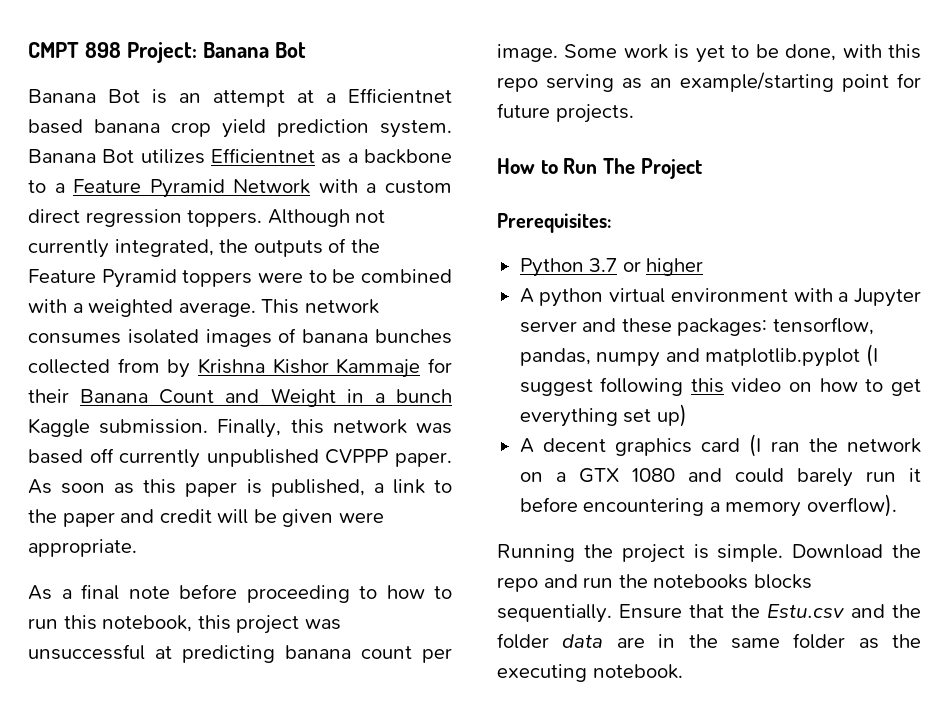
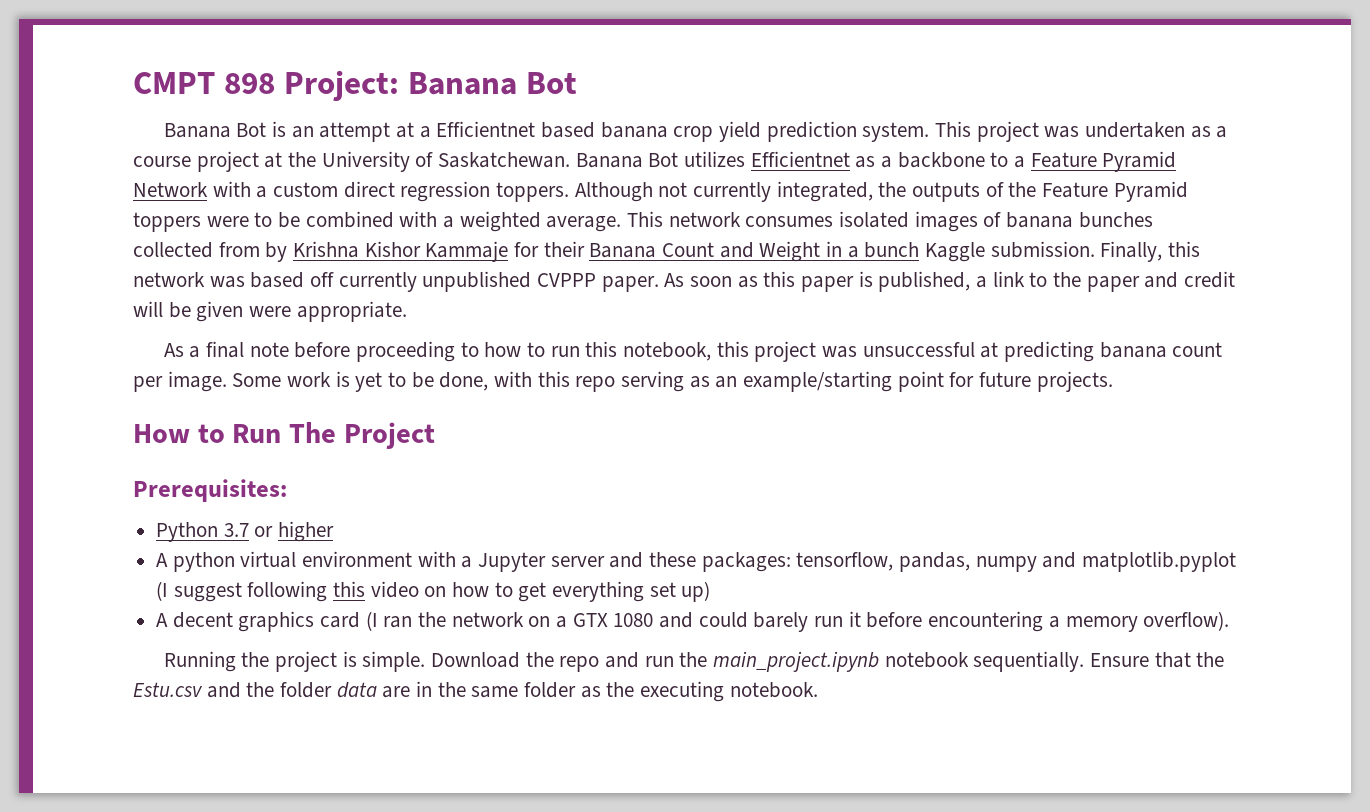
(452, 129) none -> [935,121,1228,142] [133,151,571,172] This project was undertaken as a course project at the University of Saskatchewan.
[653,574,812,589] notebooks blocks -> [713,651,969,672] main_project.ipynb notebook

